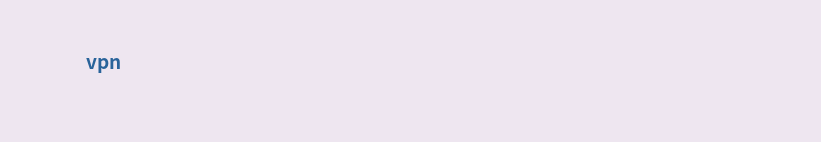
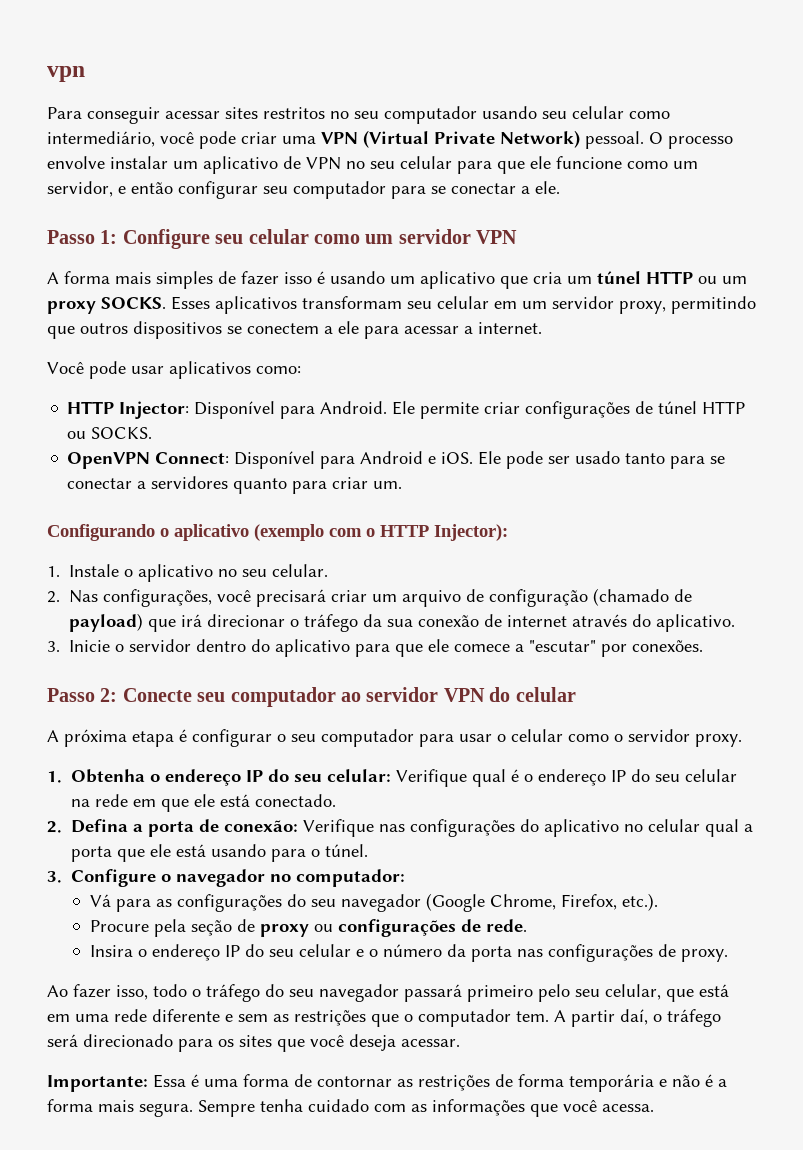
(121, 65) none -> [47,106,670,124] [47,130,733,149] [47,156,698,174] [47,181,560,199] [47,229,518,249] [47,271,747,289] [47,296,756,314] [47,321,542,339] [47,361,301,379] [67,401,746,419] [67,427,153,439] [67,451,726,469] [67,476,403,494] [47,524,508,541] [47,564,329,582] [47,588,693,607] [69,613,736,632] [47,639,704,657] [47,687,576,707] [47,729,742,747] [47,769,738,787] [71,794,337,812] [47,819,754,837] [71,844,369,862] [47,869,406,887] [89,893,658,912] [89,919,527,937] [89,944,728,962] [47,984,729,1002] [47,1009,721,1027] [47,1034,460,1052] [47,1074,727,1092] [47,1099,654,1117] // Para conseguir acessar sites restritos no seu computador usando seu celular como intermediário, você pode criar uma VPN (Virtual Private Network) pessoal. O processo envolve instalar um aplicativo de VPN no seu celular para que ele funcione como um servidor, e então configurar seu computador para se conectar a ele. // Passo 1: Configure seu celular como um servidor VPN // A forma mais simples de fazer isso é usando um aplicativo que cria um túnel HTTP ou um proxy SOCKS. Esses aplicativos transformam seu celular em um servidor proxy, permitindo que outros dispositivos se conectem a ele para acessar a internet. // Você pode usar aplicativos como: // HTTP Injector: Disponível para Android. Ele permite criar configurações de túnel HTTP ou SOCKS. // OpenVPN Connect: Disponível para Android e iOS. Ele pode ser usado tanto para se conectar a servidores quanto para criar um. // Configurando o aplicativo (exemplo com o HTTP Injector): // 1. Instale o aplicativo no seu celular. // 2. Nas configurações, você precisará criar um arquivo de configuração (chamado de payload) que irá direcionar o tráfego da sua conexão de internet através do aplicativo. // 3. Inicie o servidor dentro do aplicativo para que ele comece a "escutar" por conexões. // Passo 2: Conecte seu computador ao servidor VPN do celular // A próxima etapa é configurar o seu computador para usar o celular como o servidor proxy. // 1. Obtenha o endereço IP do seu celular: Verifique qual é o endereço IP do seu celular na rede em que ele está conectado. // 2. Defina a porta de conexão: Verifique nas configurações do aplicativo no celular qual a porta que ele está usando para o túnel. // 3. Configure o navegador no computador: // Vá para as configurações do seu navegador (Google Chrome, Firefox, etc.). // Procure pela seção de proxy ou configurações de rede. // Insira o endereço IP do seu celular e o número da porta nas configurações de proxy. // Ao fazer isso, todo o tráfego do seu navegador passará primeiro pelo seu celular, que está em uma rede diferente e sem as restrições que o computador tem. A partir daí, o tráfego será direcionado para os sites que você deseja acessar. // Importante: Essa é uma forma de contornar as restrições de forma temporária e não é a forma mais segura. Sempre tenha cuidado com as informações que você acessa.

